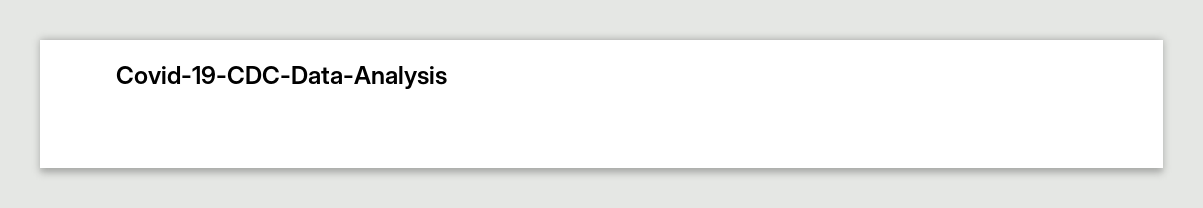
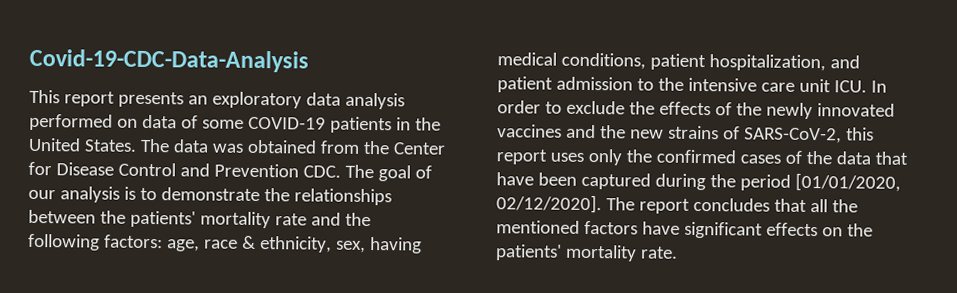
(447, 77) none -> [29,89,405,110] [29,113,441,134] [28,137,446,155] [28,161,432,182] [28,186,392,206] [28,209,371,229] [28,233,422,254] [497,52,860,72] [497,76,887,93] [497,100,895,120] [497,124,874,144] [496,148,908,166] [496,172,901,192] [496,194,858,214] [496,220,873,239] [495,244,678,262] // This report presents an exploratory data analysis performed on data of some COVID-19 patients in the United States. The data was obtained from the Center for Disease Control and Prevention CDC. The goal of our analysis is to demonstrate the relationships between the patients' mortality rate and the following factors: age, race & ethnicity, sex, having medical conditions, patient hospitalization, and patient admission to the intensive care unit ICU. In order to exclude the effects of the newly innovated vaccines and the new strains of SARS-CoV-2, this report uses only the confirmed cases of the data that have been captured during the period [01/01/2020, 02/12/2020]. The report concludes that all the mentioned factors have significant effects on the patients' mortality rate.

